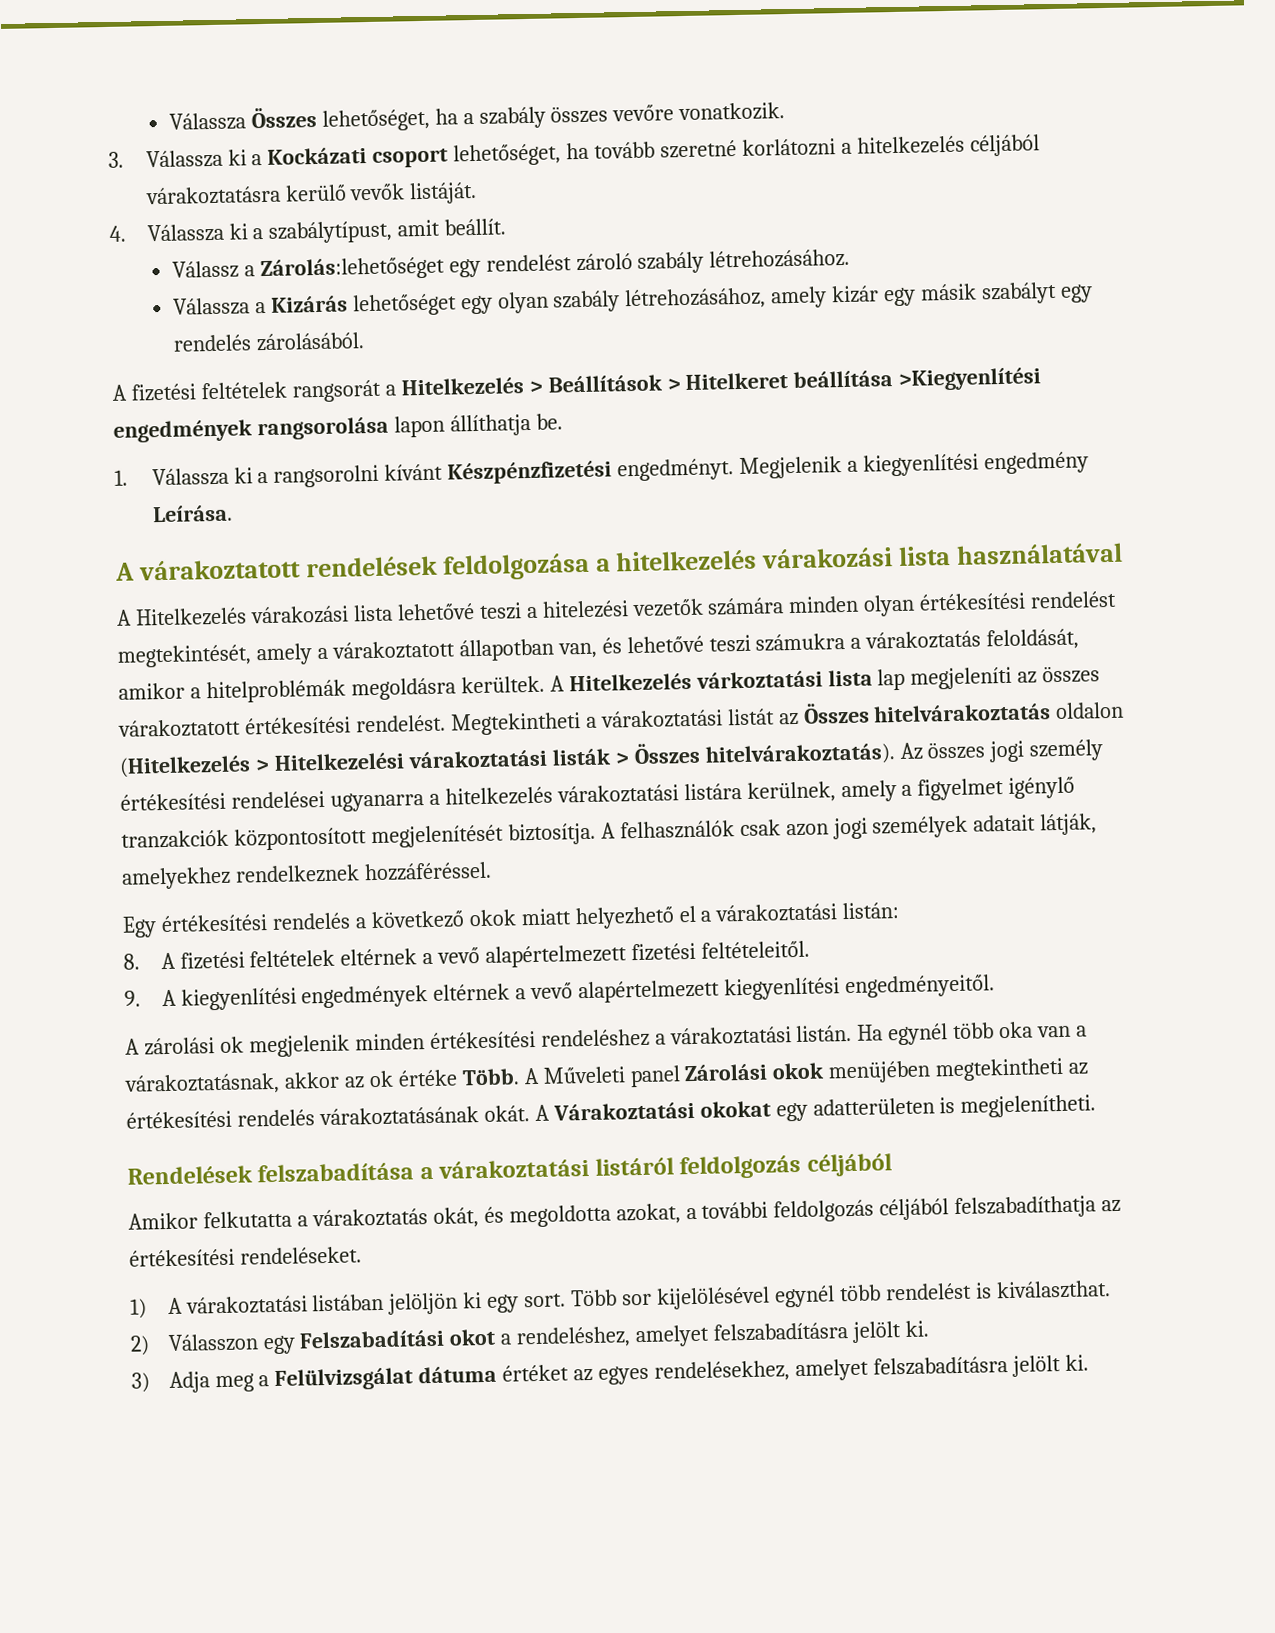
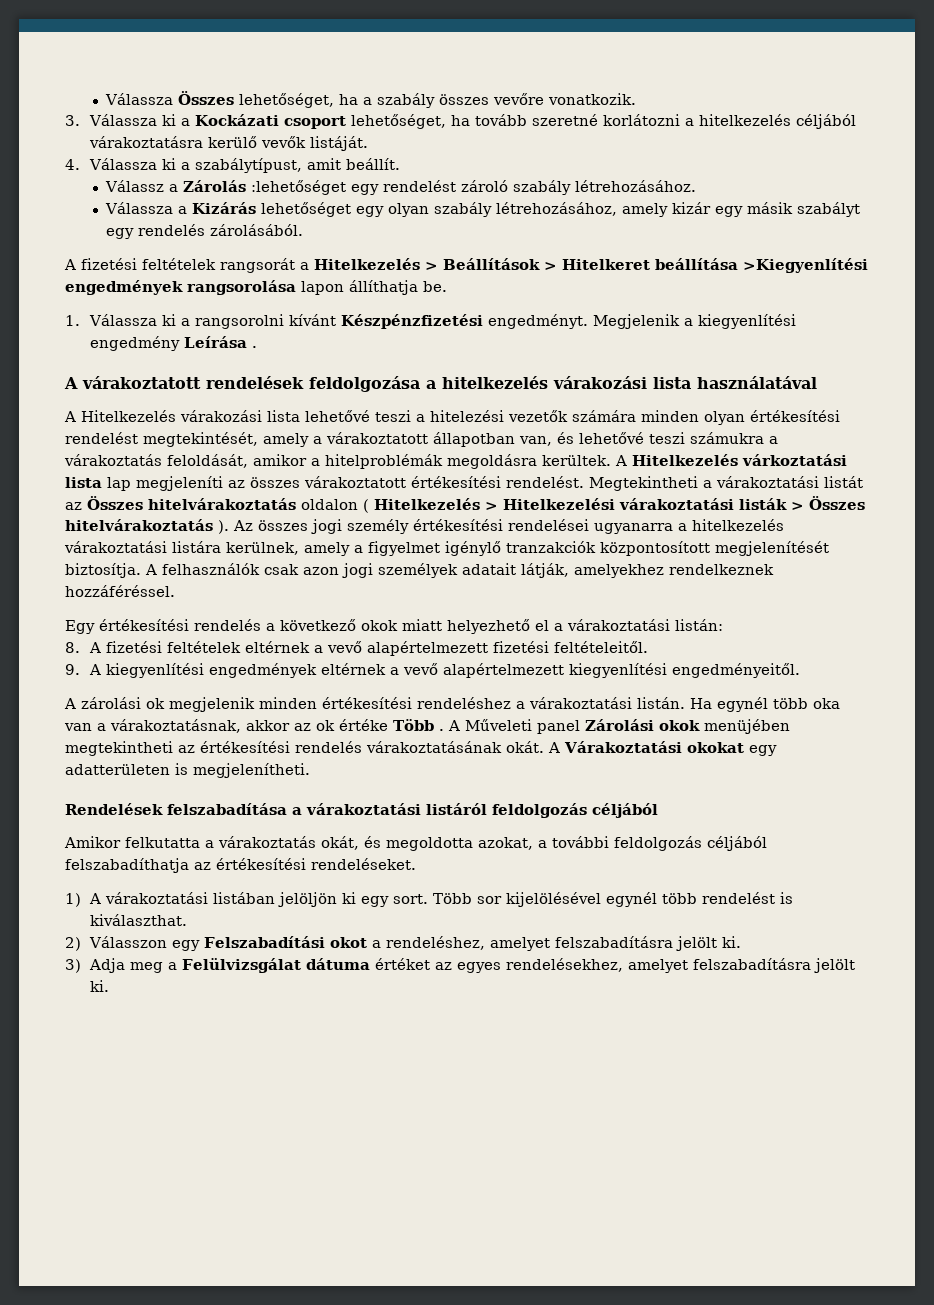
[259,256,445,282] Zárolás:lehetőséget -> [183,180,347,195] Zárolás :lehetőséget
[152,504,233,523] Leírása. -> [184,336,258,348] Leírása .
[119,755,251,778] (Hitelkezelés -> [363,498,480,513] ( Hitelkezelés
[704,743,896,767] hitelvárakoztatás). -> [65,519,229,534] hitelvárakoztatás ).
[461,1068,520,1086] Több. -> [393,719,444,731] Több .

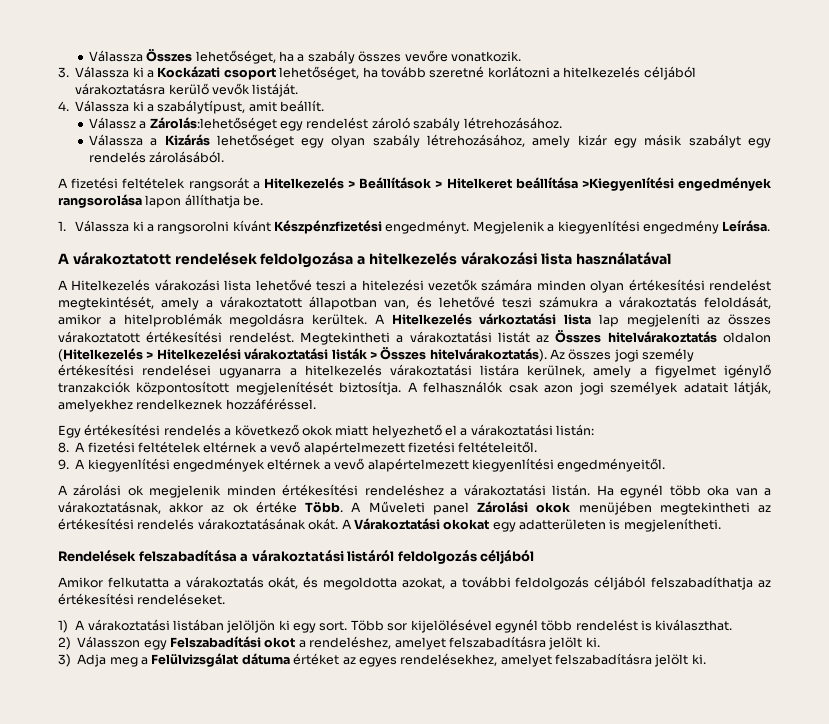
[183,180,347,195] Zárolás :lehetőséget -> [149,117,277,131] Zárolás:lehetőséget
[184,336,258,348] Leírása . -> [722,220,771,232] Leírása.
[363,498,480,513] ( Hitelkezelés -> [58,348,143,362] (Hitelkezelés
[65,519,229,534] hitelvárakoztatás ). -> [429,348,547,362] hitelvárakoztatás).
[393,719,444,731] Több . -> [305,502,344,513] Több.

